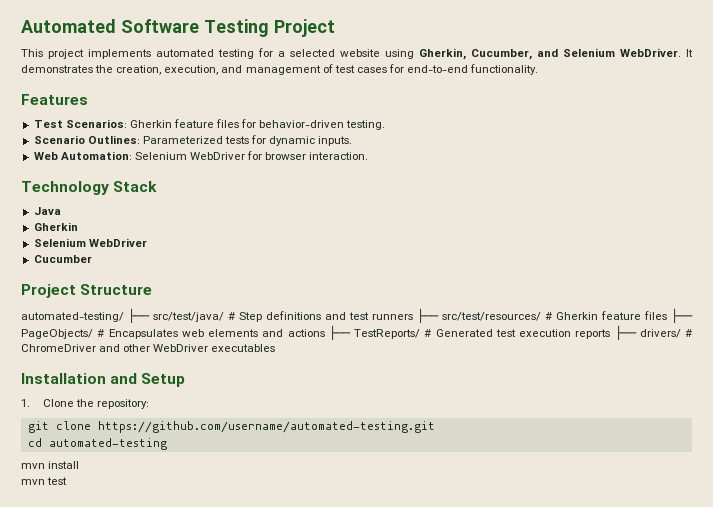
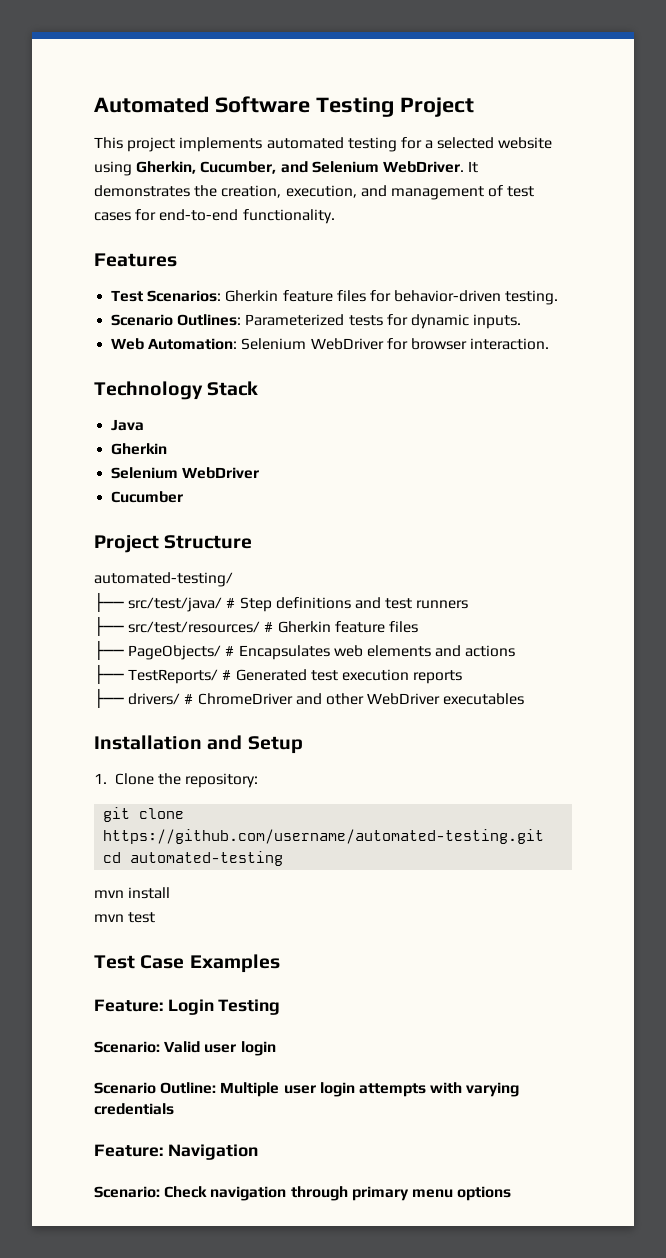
(124, 317) none -> (233, 579) //
(413, 317) none -> (469, 604) //
(667, 315) none -> (418, 627) //
(325, 333) none -> (516, 651) //
(611, 334) none -> (463, 677) //
(68, 481) none -> [94,954,280,973] [94,999,281,1015] [94,1041,276,1056] [94,1082,520,1097] [94,1103,174,1115] [94,1144,258,1160] [94,1186,512,1201] // Test Case Examples // Feature: Login Testing // Scenario: Valid user login // Scenario Outline: Multiple user login attempts with varying credentials // Feature: Navigation // Scenario: Check navigation through primary menu options

